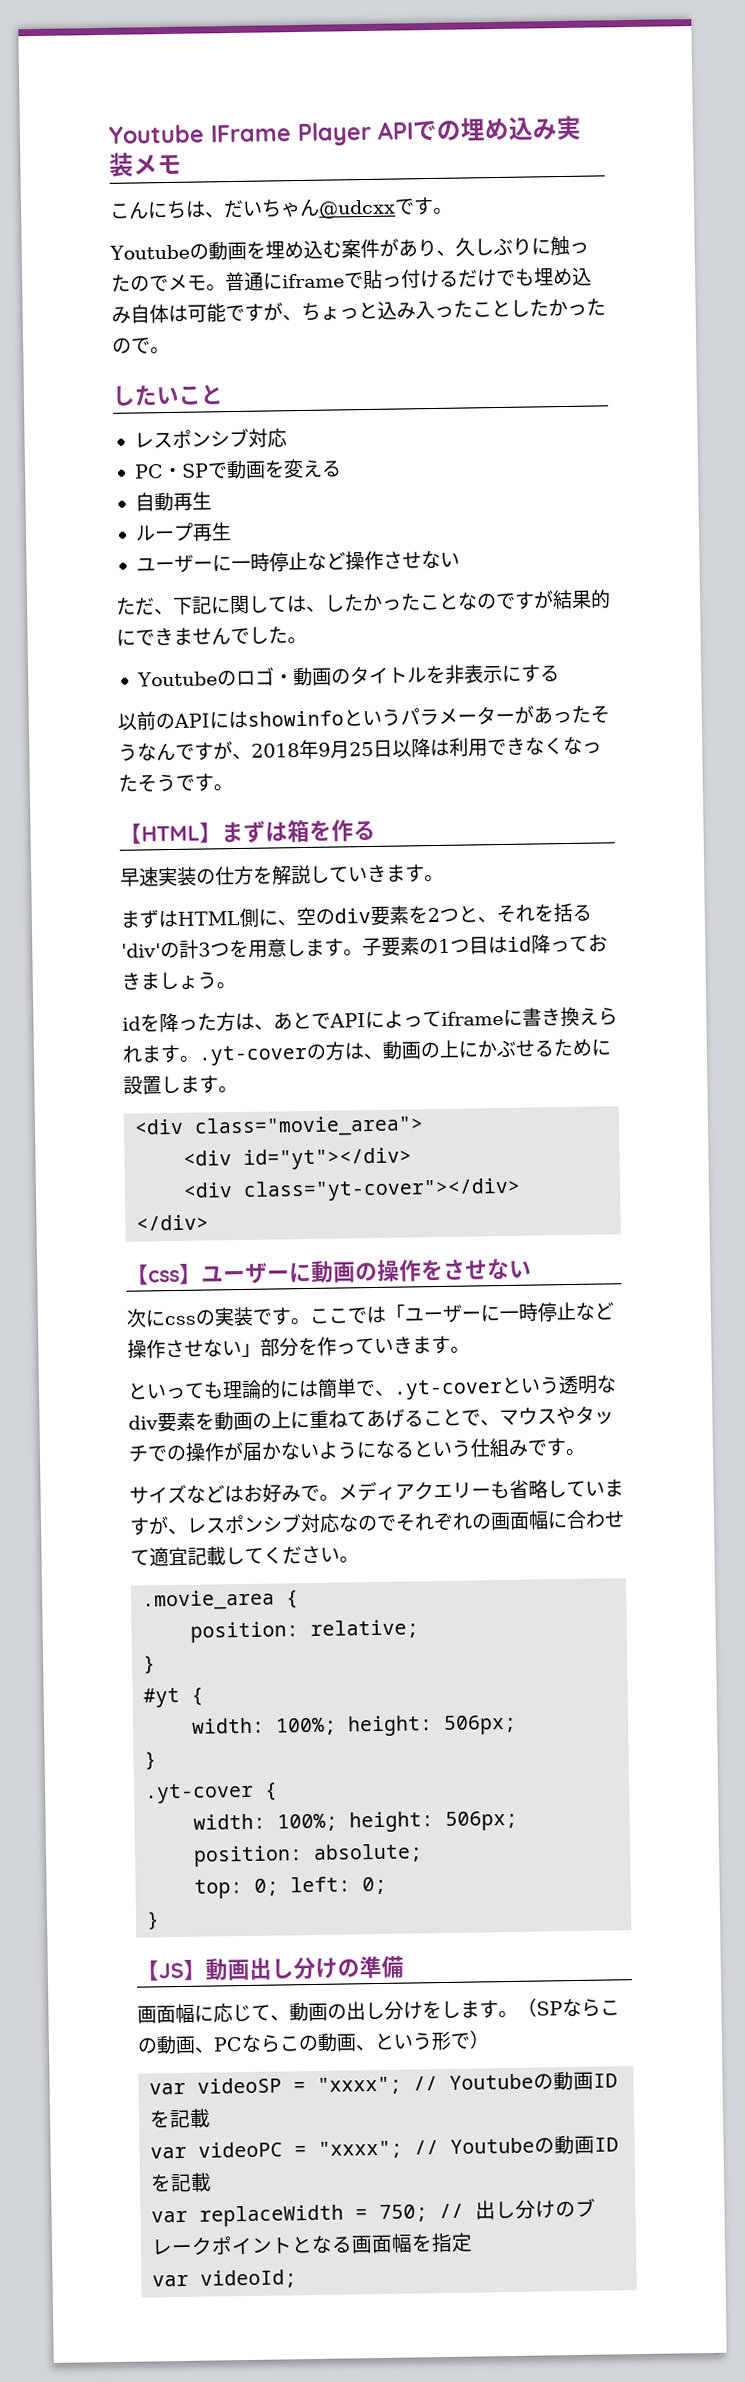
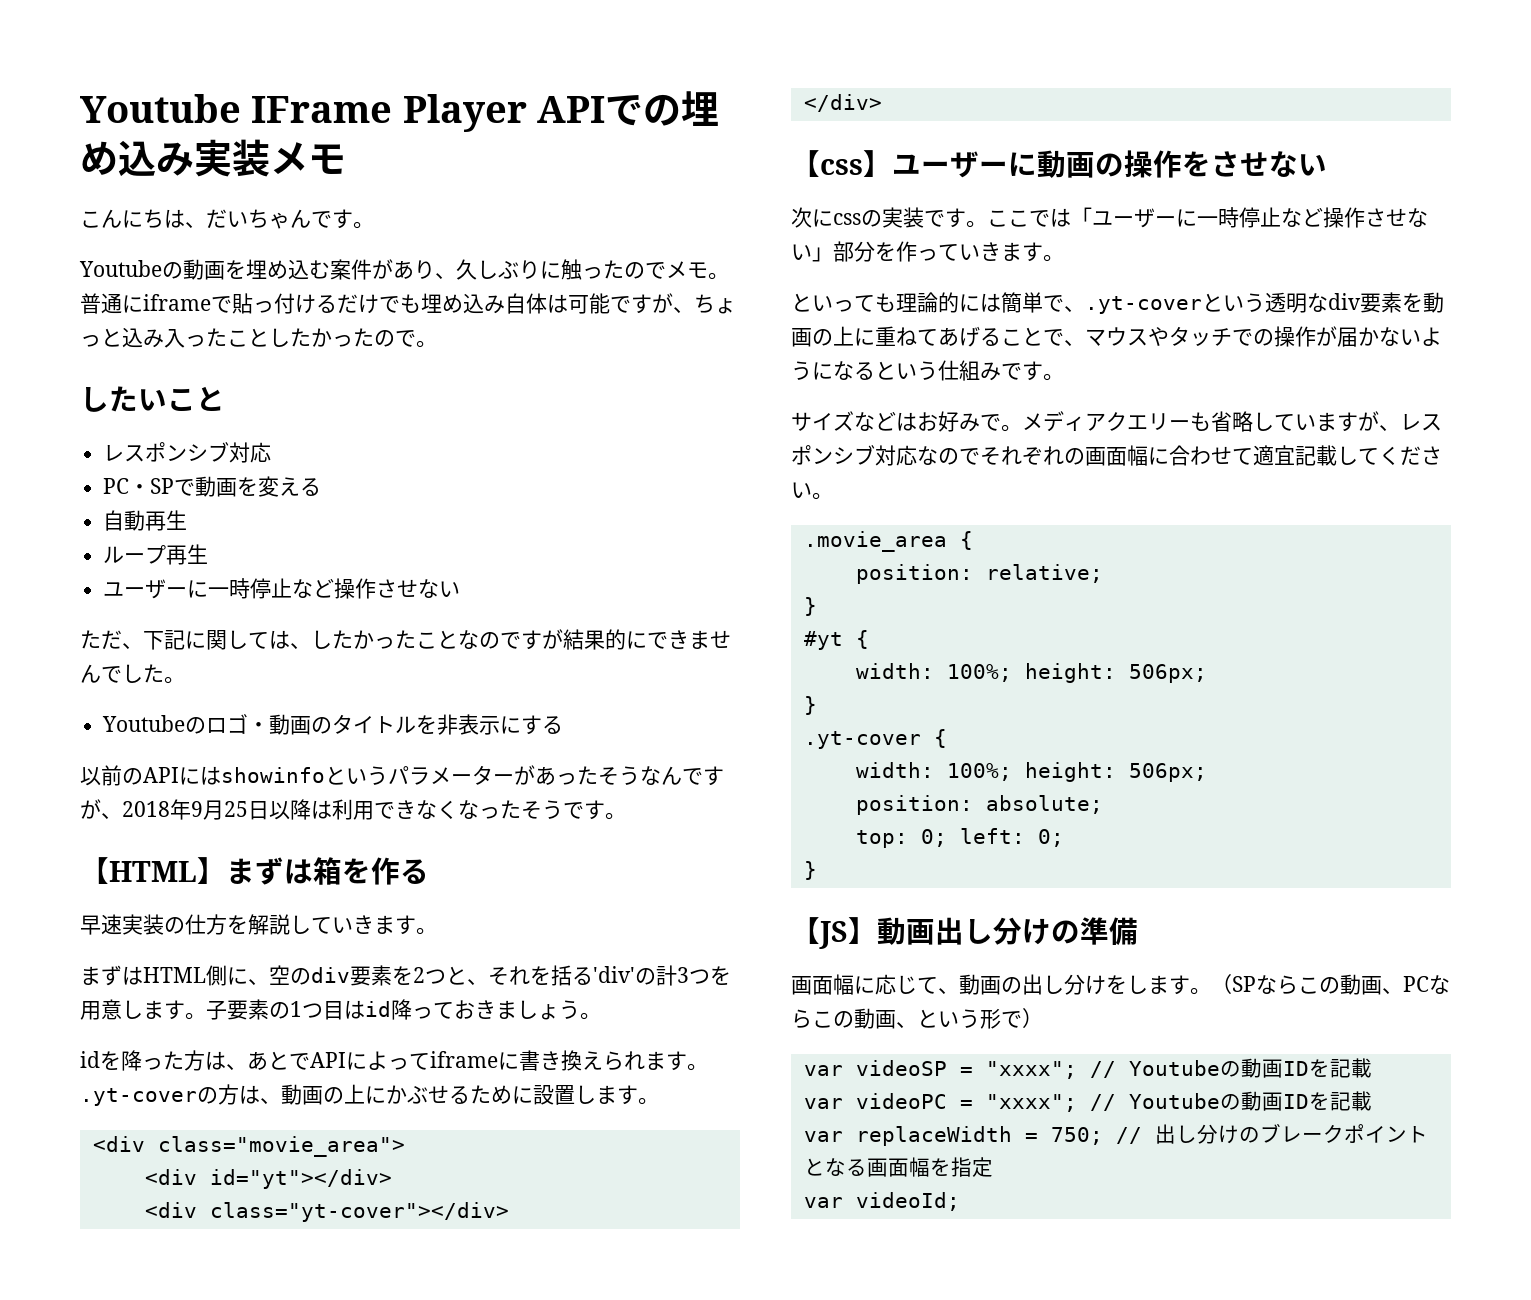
[318,199,396,219] @udcxx -> (311, 218) none

